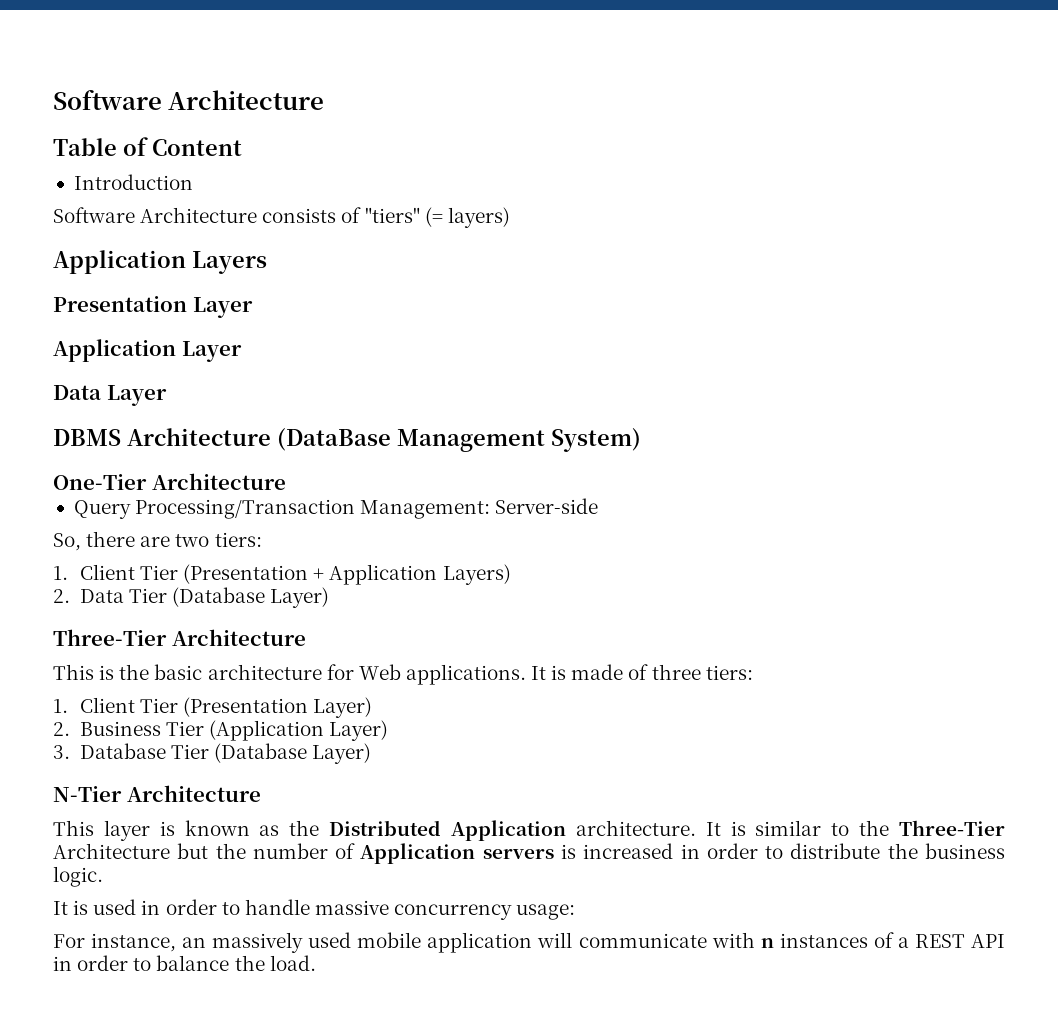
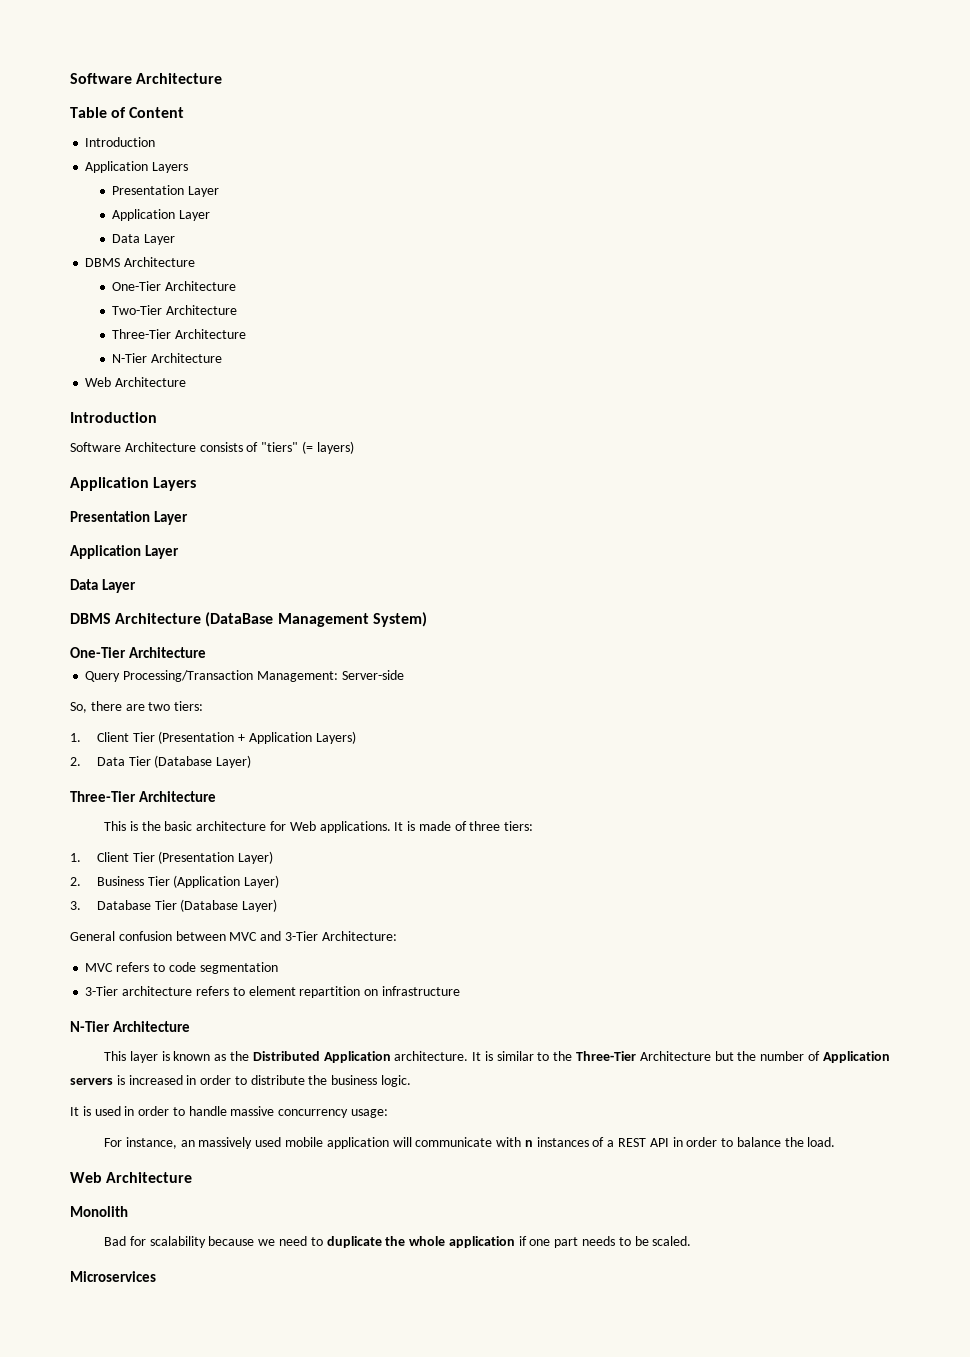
(193, 182) none -> [85,161,189,173] [112,185,219,197] [112,209,210,221] [112,234,175,245] [85,257,196,267] [112,281,236,291] [112,305,237,315] [112,329,246,339] [112,353,222,363] [85,377,187,387] [70,412,157,423] // Application Layers // Presentation Layer // Application Layer // Data Layer // DBMS Architecture // One-Tier Architecture // Two-Tier Architecture // Three-Tier Architecture // N-Tier Architecture // Web Architecture // Introduction
(372, 753) none -> [70,931,397,941] [85,962,278,974] [85,986,460,998] // General confusion between MVC and 3-Tier Architecture: // MVC refers to code segmentation // 3-Tier architecture refers to element repartition on infrastructure
(316, 963) none -> [70,1172,193,1183] [70,1206,128,1217] [104,1236,692,1248] [70,1271,156,1282] // Web Architecture // Monolith // Bad for scalability because we need to duplicate the whole application if one part needs to be scaled. // Microservices

